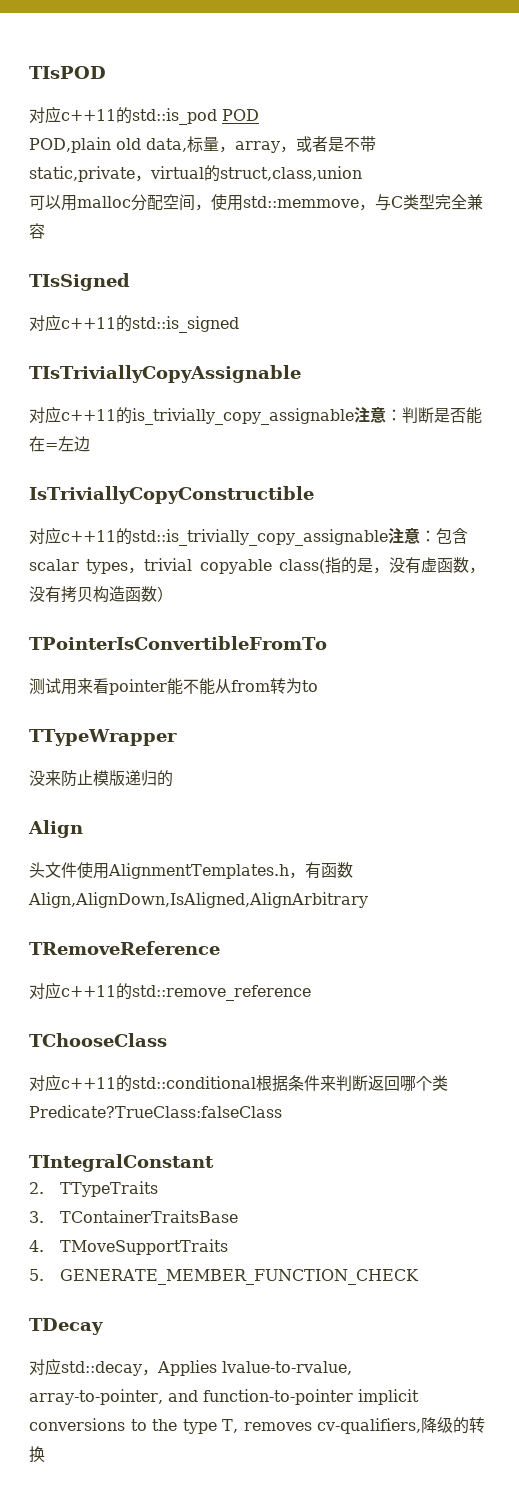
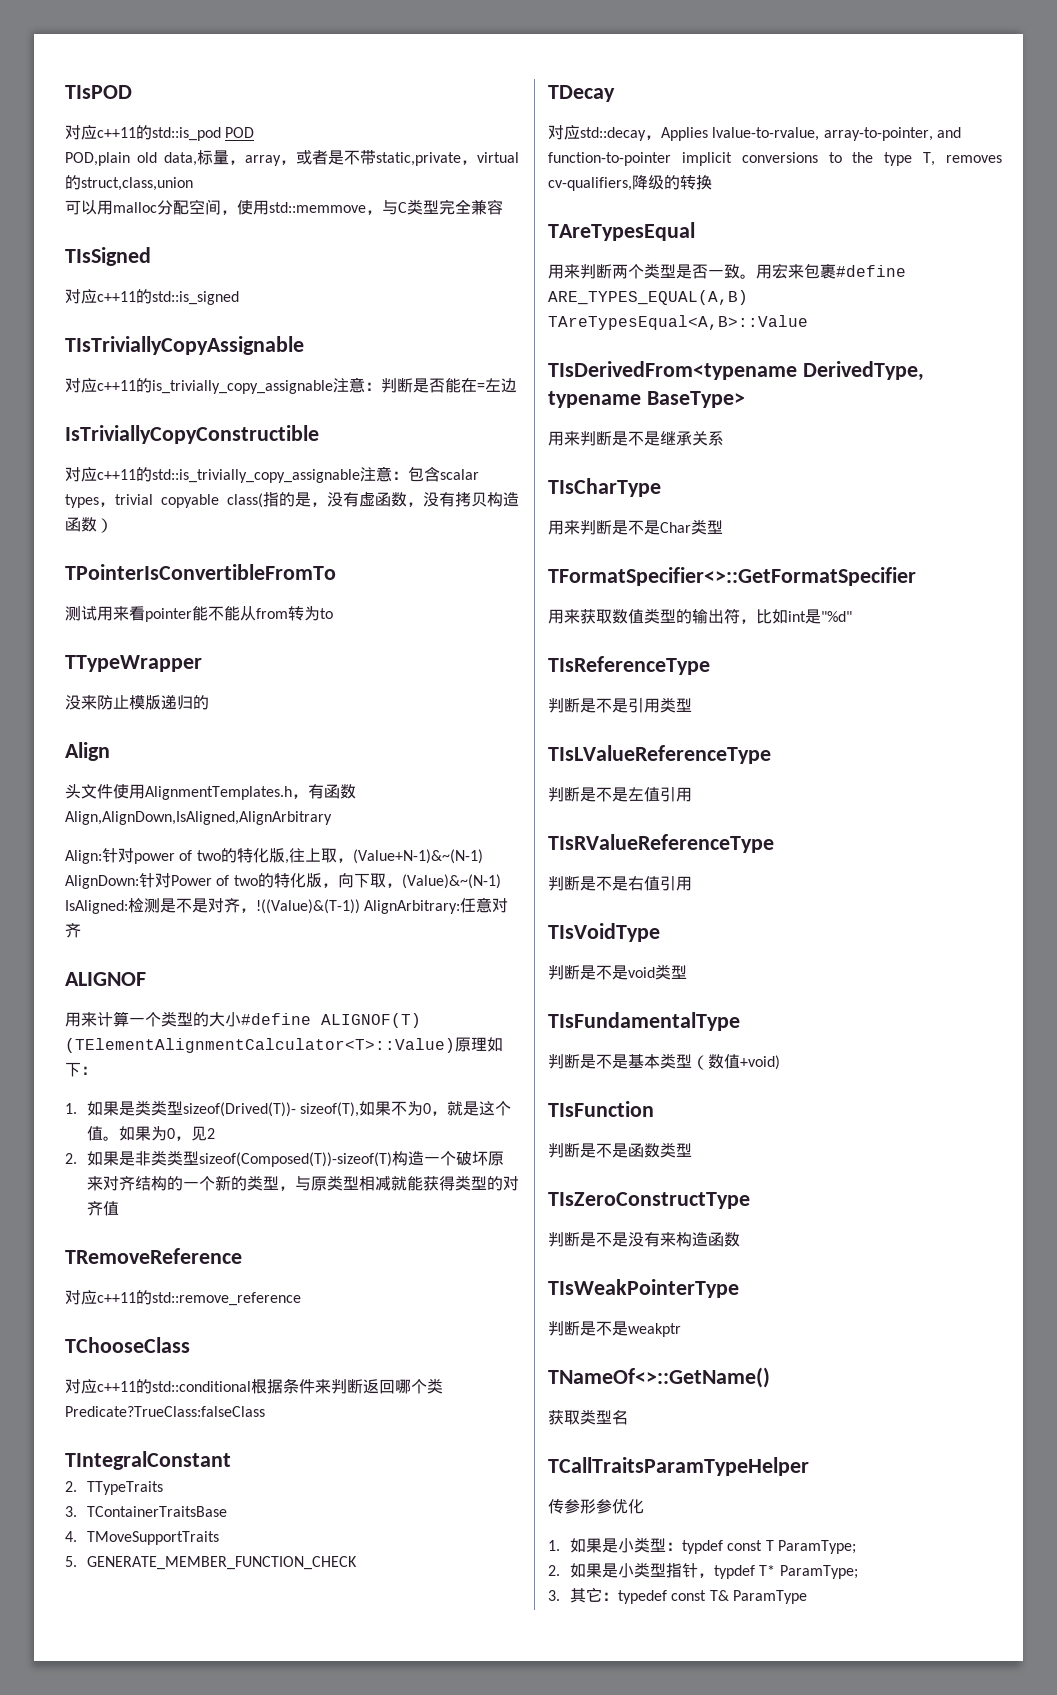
(368, 900) none -> [65,848,483,864] [65,873,501,889] [65,897,509,914] [65,923,81,938] [65,972,146,986] [65,1011,421,1028] [65,1037,503,1053] [65,1062,97,1077] [65,1100,512,1117] [86,1126,215,1141] [65,1150,504,1167] [86,1175,519,1191] [86,1201,119,1216] // Align:针对power of two的特化版,往上取，(Value+N-1)&~(N-1) AlignDown:针对Power of two的特化版，向下取，(Value)&~(N-1) IsAligned:检测是不是对齐，!((Value)&(T-1)) AlignArbitrary:任意对齐 // ALIGNOF // 用来计算一个类型的大小#define ALIGNOF(T) (TElementAlignmentCalculator<T>::Value)原理如下： // 1.如果是类类型sizeof(Drived(T))- sizeof(T),如果不为0，就是这个值。如果为0，见2 // 2.如果是非类类型sizeof(Composed(T))-sizeof(T)构造一个破坏原来对齐结构的一个新的类型，与原类型相减就能获得类型的对齐值
(45, 1454) none -> [548,222,695,241] [548,263,906,279] [548,290,748,305] [548,315,808,330] [548,361,924,381] [548,391,745,408] [548,431,724,446] [548,478,661,497] [548,519,723,535] [548,567,916,586] [548,608,852,624] [548,656,710,675] [548,697,692,713] [548,745,771,764] [548,787,692,802] [548,834,774,853] [548,876,692,891] [548,923,660,942] [548,964,687,980] [548,1012,740,1031] [548,1053,780,1070] [548,1101,654,1117] [548,1142,692,1158] [548,1192,750,1209] [548,1232,740,1247] [548,1279,739,1298] [548,1321,681,1337] [548,1367,770,1388] [548,1409,628,1425] [548,1457,809,1476] [548,1499,644,1514] [548,1537,856,1554] [548,1562,858,1579] [548,1587,807,1604] // TAreTypesEqual // 用来判断两个类型是否一致。用宏来包裹#define ARE_TYPES_EQUAL(A,B) TAreTypesEqual<A,B>::Value // TIsDerivedFrom<typename DerivedType, typename BaseType> // 用来判断是不是继承关系 // TIsCharType // 用来判断是不是Char类型 // TFormatSpecifier<>::GetFormatSpecifier // 用来获取数值类型的输出符，比如int是"%d" // TIsReferenceType // 判断是不是引用类型 // TIsLValueReferenceType // 判断是不是左值引用 // TIsRValueReferenceType // 判断是不是右值引用 // TIsVoidType // 判断是不是void类型 // TIsFundamentalType // 判断是不是基本类型（数值+void) // TIsFunction // 判断是不是函数类型 // TIsZeroConstructType // 判断是不是没有来构造函数 // TIsWeakPointerType // 判断是不是weakptr // TNameOf<>::GetName() // 获取类型名 // TCallTraitsParamTypeHelper // 传参形参优化 // 1.如果是小类型：typdef const T ParamType; // 2.如果是小类型指针，typdef T* ParamType; // 3.其它：typedef const T& ParamType

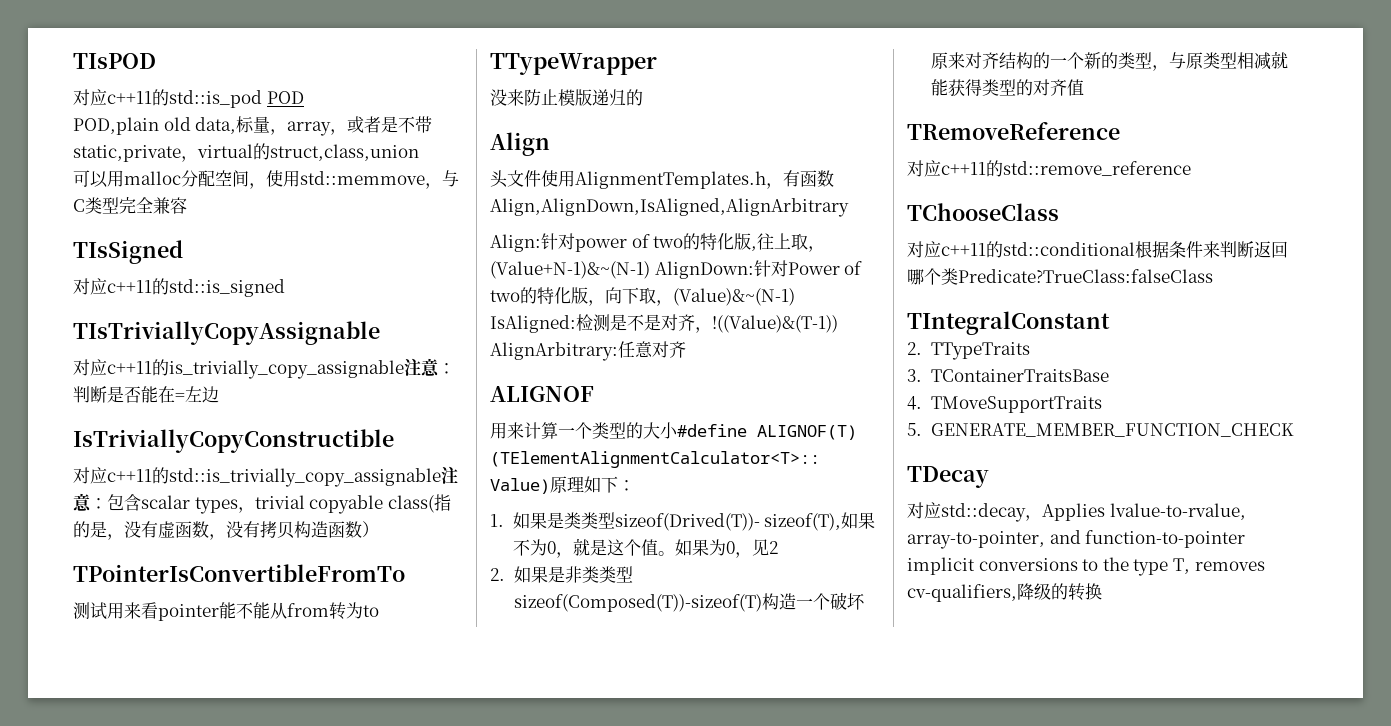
[548,222,695,241] [548,263,906,279] [548,290,748,305] [548,315,808,330] [548,361,924,381] [548,391,745,408] [548,431,724,446] [548,478,661,497] [548,519,723,535] [548,567,916,586] [548,608,852,624] [548,656,710,675] [548,697,692,713] [548,745,771,764] [548,787,692,802] [548,834,774,853] [548,876,692,891] [548,923,660,942] [548,964,687,980] [548,1012,740,1031] [548,1053,780,1070] [548,1101,654,1117] [548,1142,692,1158] [548,1192,750,1209] [548,1232,740,1247] [548,1279,739,1298] [548,1321,681,1337] [548,1367,770,1388] [548,1409,628,1425] [548,1457,809,1476] [548,1499,644,1514] [548,1537,856,1554] [548,1562,858,1579] [548,1587,807,1604] // TAreTypesEqual // 用来判断两个类型是否一致。用宏来包裹#define ARE_TYPES_EQUAL(A,B) TAreTypesEqual<A,B>::Value // TIsDerivedFrom<typename DerivedType, typename BaseType> // 用来判断是不是继承关系 // TIsCharType // 用来判断是不是Char类型 // TFormatSpecifier<>::GetFormatSpecifier // 用来获取数值类型的输出符，比如int是"%d" // TIsReferenceType // 判断是不是引用类型 // TIsLValueReferenceType // 判断是不是左值引用 // TIsRValueReferenceType // 判断是不是右值引用 // TIsVoidType // 判断是不是void类型 // TIsFundamentalType // 判断是不是基本类型（数值+void) // TIsFunction // 判断是不是函数类型 // TIsZeroConstructType // 判断是不是没有来构造函数 // TIsWeakPointerType // 判断是不是weakptr // TNameOf<>::GetName() // 获取类型名 // TCallTraitsParamTypeHelper // 传参形参优化 // 1.如果是小类型：typdef const T ParamType; // 2.如果是小类型指针，typdef T* ParamType; // 3.其它：typedef const T& ParamType -> (1102, 591) none

